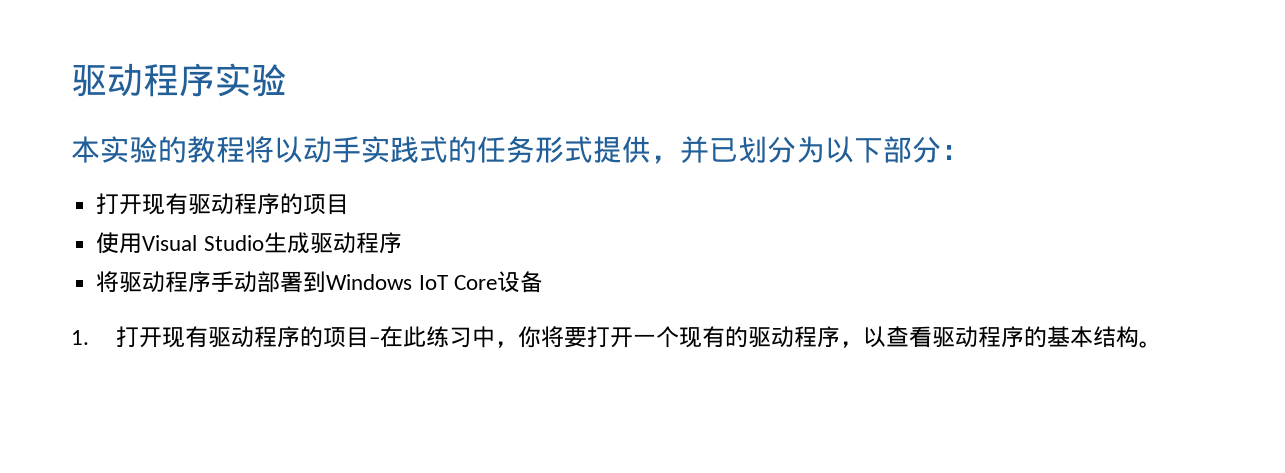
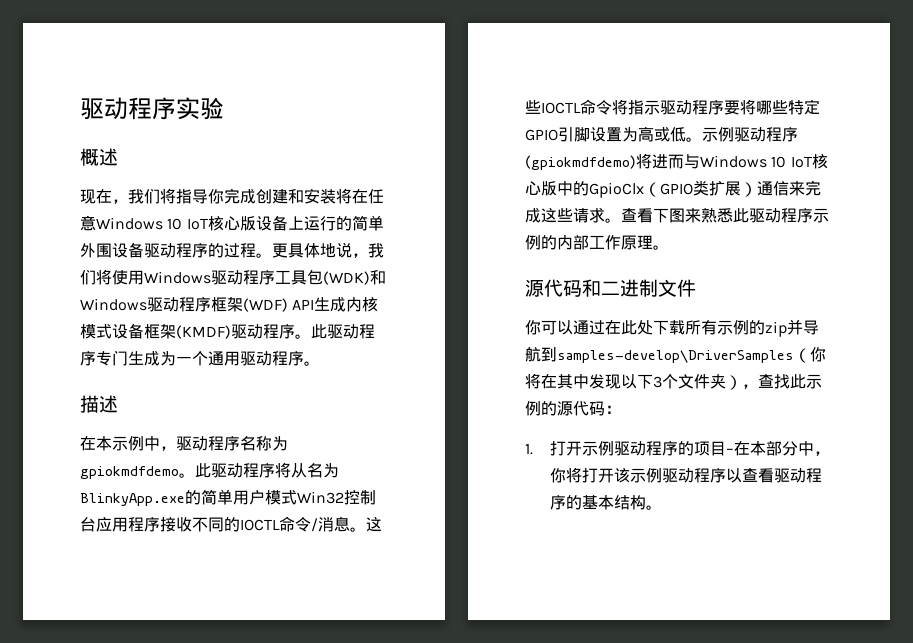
[71,136,970,164] [96,193,350,215] [96,232,402,254] [96,271,543,293] 本实验的教程将以动手实践式的任务形式提供，并已划分为以下部分： // 打开现有驱动程序的项目 // 使用Visual Studio生成驱动程序 // 将驱动程序手动部署到Windows IoT Core设备 -> [80,148,118,166] [80,188,384,204] [80,215,384,231] [80,242,384,258] [80,269,386,285] [80,297,379,312] [80,323,375,339] [80,350,320,366] [80,395,118,413] [80,436,288,451] [80,462,339,479] [80,489,376,506] [80,516,382,532] [525,99,820,115] [525,126,798,142] [525,153,828,170] [525,180,821,198] [525,207,829,223] [525,235,669,250] [525,279,696,297] [525,319,819,337] [525,346,826,363] [525,373,822,390] [525,401,621,416] 概述 // 现在，我们将指导你完成创建和安装将在任意Windows 10 IoT核心版设备上运行的简单外围设备驱动程序的过程。更具体地说，我们将使用Windows驱动程序工具包(WDK)和Windows驱动程序框架(WDF) API生成内核模式设备框架(KMDF)驱动程序。此驱动程序专门生成为一个通用驱动程序。 // 描述 // 在本示例中，驱动程序名称为gpiokmdfdemo。此驱动程序将从名为BlinkyApp.exe的简单用户模式Win32控制台应用程序接收不同的IOCTL命令/消息。这些IOCTL命令将指示驱动程序要将哪些特定GPIO引脚设置为高或低。示例驱动程序(gpiokmdfdemo)将进而与Windows 10 IoT核心版中的GpioClx（GPIO类扩展）通信来完成这些请求。查看下图来熟悉此驱动程序示例的内部工作原理。 // 源代码和二进制文件 // 你可以通过在此处下载所有示例的zip并导航到samples-develop\DriverSamples（你将在其中发现以下3个文件夹），查找此示例的源代码：
[162,326,209,348] 现有 -> [581,441,614,456] 示例
[403,326,473,348] 此练习 -> [749,441,798,456] 本部分
[564,326,864,348] 要打开一个现有的驱动程序， -> [581,468,726,483] 打开该示例驱动程序

